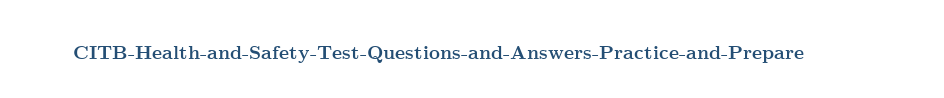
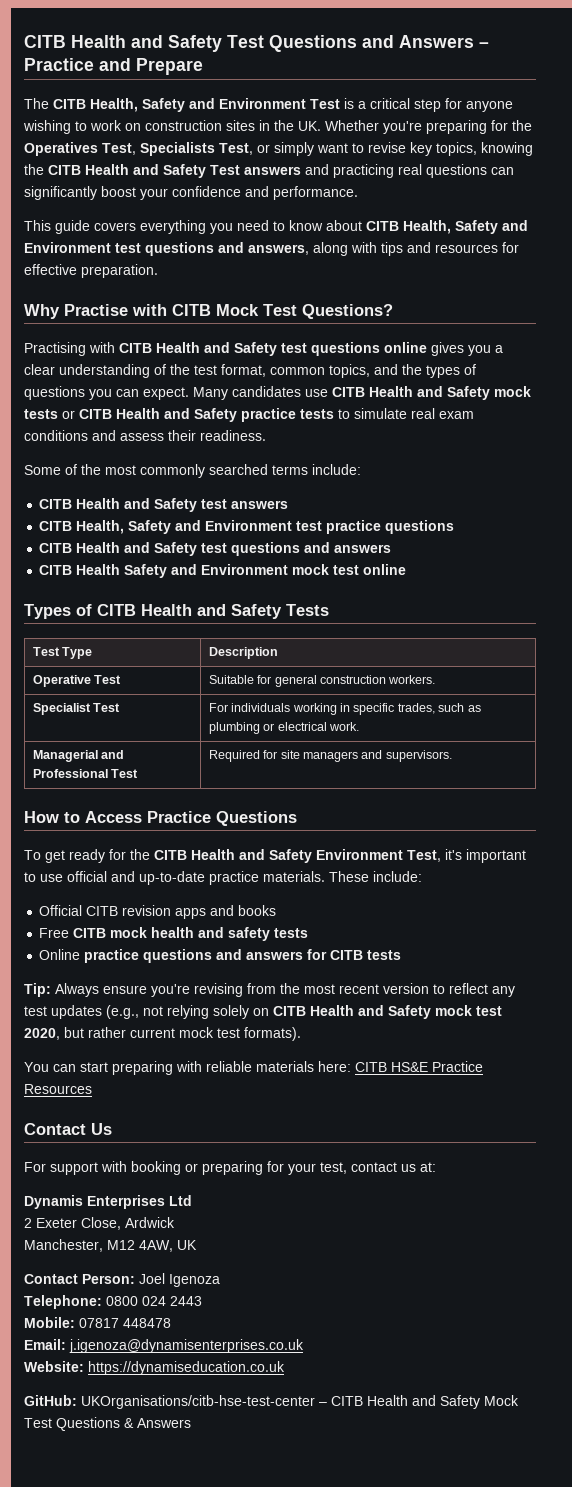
[73,46,804,63] CITB-Health-and-Safety-Test-Questions-and-Answers-Practice-and-Prepare -> [24,35,489,52] [24,58,203,75] [24,98,513,112] [23,120,532,134] [24,142,533,156] [24,164,514,178] [24,186,358,200] [24,220,528,234] [24,242,519,256] [24,264,158,278] [24,304,393,319] [24,342,503,356] [24,364,476,378] [24,386,531,400] [24,408,474,422] [24,430,266,441] [24,464,361,478] [39,498,289,512] [39,520,455,534] [39,542,392,556] [39,564,407,578] [24,604,329,619] [32,647,93,659] [208,647,278,659] [32,675,122,687] [208,675,436,687] [32,703,121,715] [208,703,481,715] [208,722,360,734] [32,750,125,762] [32,769,139,778] [208,750,452,762] [24,811,297,826] [24,849,526,863] [24,871,422,885] [39,905,277,919] [39,927,309,941] [39,949,402,963] [24,983,515,997] [24,1005,502,1019] [24,1027,301,1041] [24,1061,483,1075] [24,1084,92,1094] [24,1123,112,1135] [24,1161,436,1175] [24,1195,192,1209] [24,1217,175,1230] [24,1239,197,1252] [24,1273,220,1287] [24,1295,202,1309] [24,1317,171,1328] [24,1339,304,1353] [24,1361,285,1375] [24,1395,519,1409] [24,1417,191,1431] CITB Health and Safety Test Questions and Answers – Practice and Prepare // The CITB Health, Safety and Environment Test is a critical step for anyone wishing to work on construction sites in the UK. Whether you're preparing for the Operatives Test, Specialists Test, or simply want to revise key topics, knowing the CITB Health and Safety Test answers and practicing real questions can significantly boost your confidence and performance. // This guide covers everything you need to know about CITB Health, Safety and Environment test questions and answers, along with tips and resources for effective preparation. // Why Practise with CITB Mock Test Questions? // Practising with CITB Health and Safety test questions online gives you a clear understanding of the test format, common topics, and the types of questions you can expect. Many candidates use CITB Health and Safety mock tests or CITB Health and Safety practice tests to simulate real exam conditions and assess their readiness. // Some of the most commonly searched terms include: // CITB Health and Safety test answers // CITB Health, Safety and Environment test practice questions // CITB Health and Safety test questions and answers // CITB Health Safety and Environment mock test online // Types of CITB Health and Safety Tests // Test Type | Description // Operative Test | Suitable for general construction workers. // Specialist Test | For individuals working in specific trades, such as plumbing or electrical work. // Managerial and Professional Test | Required for site managers and supervisors. // How to Access Practice Questions // To get ready for the CITB Health and Safety Environment Test, it's important to use official and up-to-date practice materials. These include: // Official CITB revision apps and books // Free CITB mock health and safety tests // Online practice questions and answers for CITB tests // Tip: Always ensure you're revising from the most recent version to reflect any test updates (e.g., not relying solely on CITB Health and Safety mock test 2020, but rather current mock test formats). // You can start preparing with reliable materials here: CITB HS&E Practice Resources // Contact Us // For support with booking or preparing for your test, contact us at: // Dynamis Enterprises Ltd // 2 Exeter Close, Ardwick // Manchester, M12 4AW, UK // Contact Person: Joel Igenoza // Telephone: 0800 024 2443 // Mobile: 07817 448478 // Email: j.igenoza@dynamisenterprises.co.uk // Website: https://dynamiseducation.co.uk // GitHub: UKOrganisations/citb-hse-test-center – CITB Health and Safety Mock Test Questions & Answers

